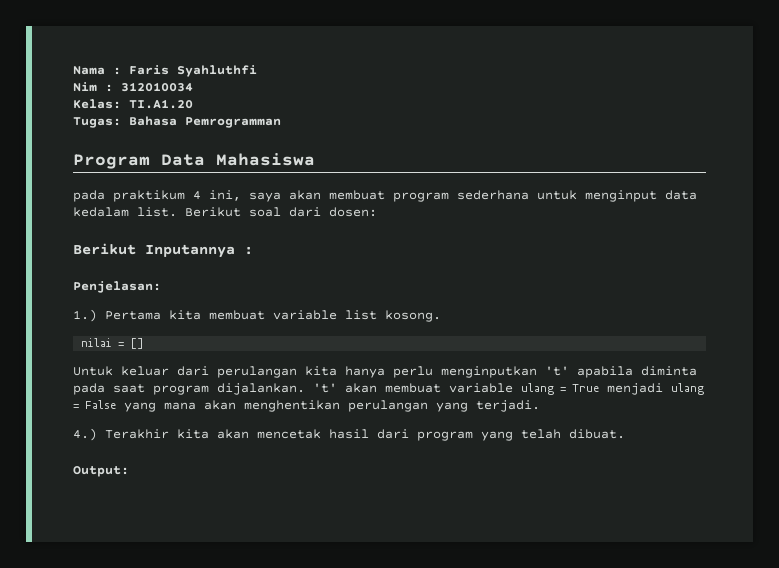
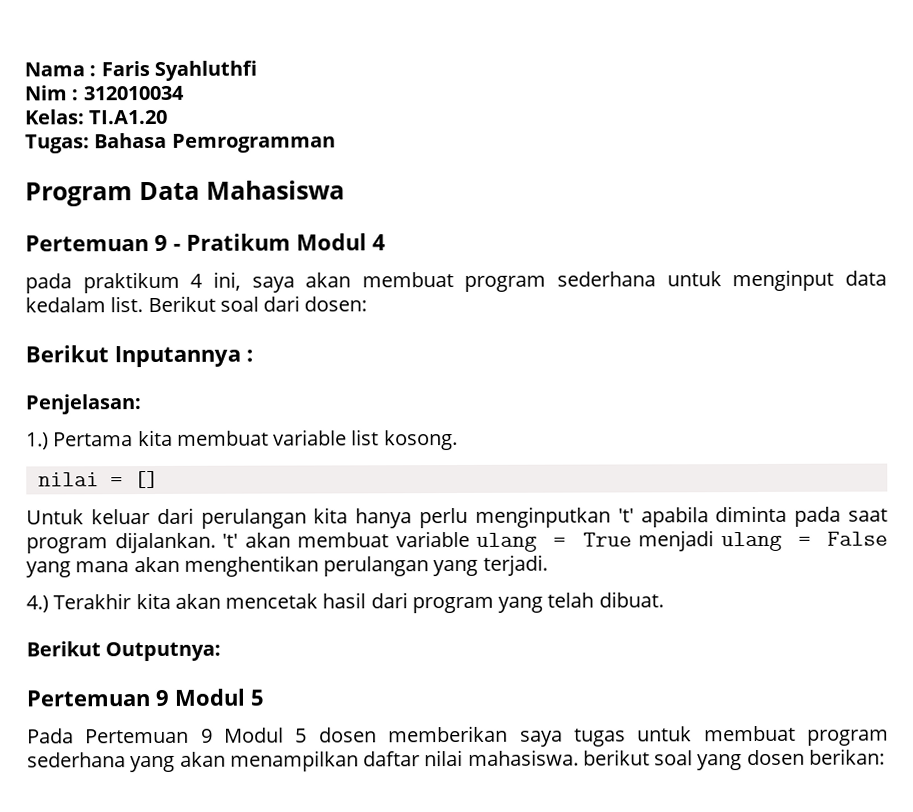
(315, 159) none -> [25,233,386,252] // Pertemuan 9 - Pratikum Modul 4
[73,466,129,477] Output: -> [26,641,222,662] [26,688,264,707] [27,725,890,747] [27,748,885,773] Berikut Outputnya: // Pertemuan 9 Modul 5 // Pada Pertemuan 9 Modul 5 dosen memberikan saya tugas untuk membuat program sederhana yang akan menampilkan daftar nilai mahasiswa. berikut soal yang dosen berikan:

